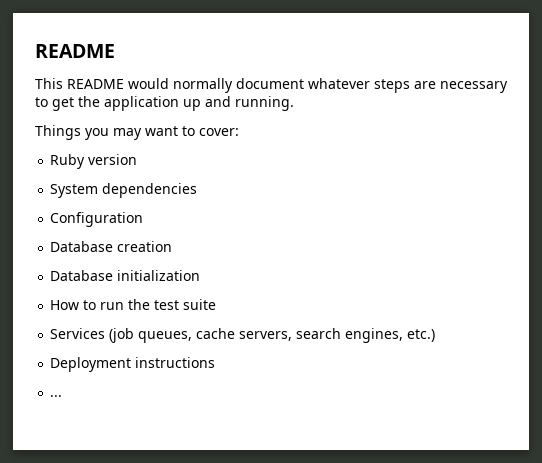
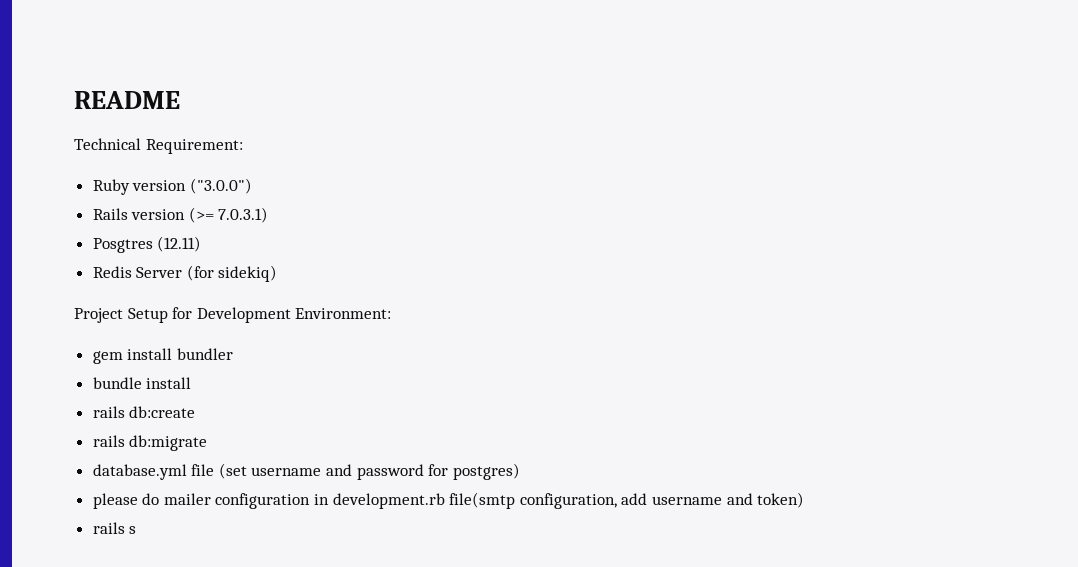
[35,78,508,93] [35,96,294,111] [35,125,239,140] [50,154,138,169] [50,183,198,198] [50,212,144,227] [50,241,173,252] [50,270,201,281] [50,299,217,310] [50,328,436,343] [50,357,216,372] [50,395,63,397] This README would normally document whatever steps are necessary to get the application up and running. // Things you may want to cover: // Ruby version // System dependencies // Configuration // Database creation // Database initialization // How to run the test suite // Services (job queues, cache servers, search engines, etc.) // Deployment instructions // ... -> [74,138,243,154] [92,178,252,195] [92,207,269,223] [92,236,202,253] [92,265,278,282] [74,307,392,323] [92,348,233,364] [92,377,192,389] [92,406,196,418] [92,435,208,451] [92,463,520,480] [92,492,805,509] [92,522,137,534] Technical Requirement: // Ruby version ("3.0.0") // Rails version (>= 7.0.3.1) // Posgtres (12.11) // Redis Server (for sidekiq) // Project Setup for Development Environment: // gem install bundler // bundle install // rails db:create // rails db:migrate // database.yml file (set username and password for postgres) // please do mailer configuration in development.rb file(smtp configuration, add username and token) // rails s

